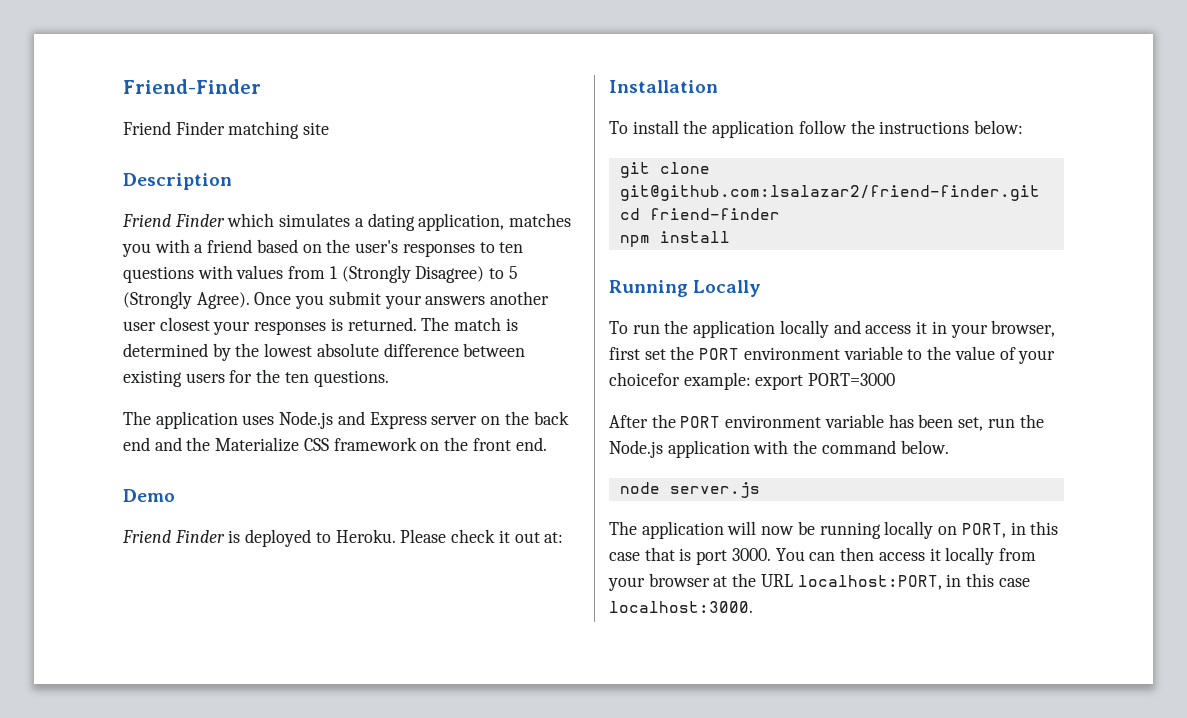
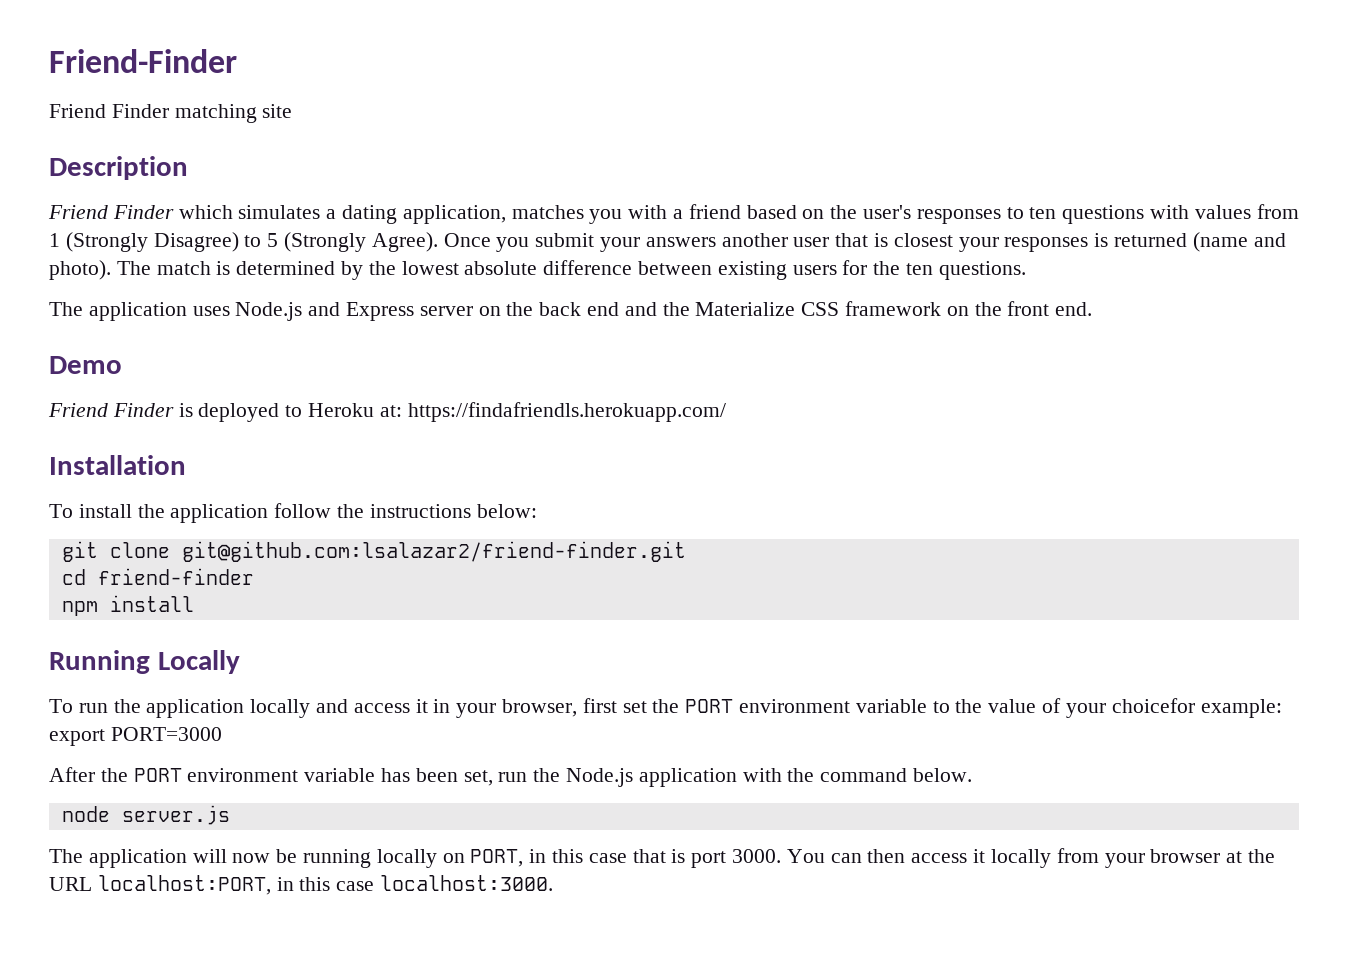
(156, 326) none -> [835,233,889,247] that is
[347,317,417,331] returned. -> [1114,232,1286,252] [49,260,111,280] returned (name and photo).
[335,529,540,543] Heroku. Please check it out -> [308,403,375,417] Heroku
(564, 537) none -> [407,402,726,422] https://findafriendls.herokuapp.com/

